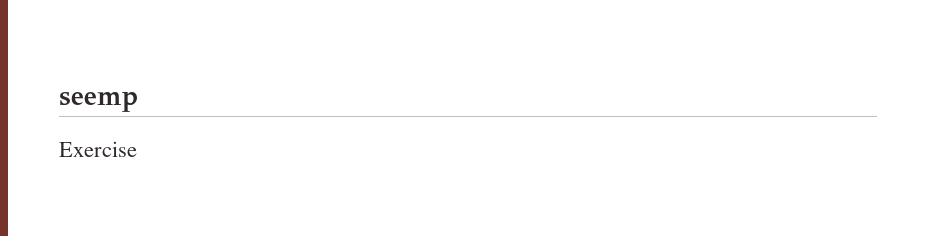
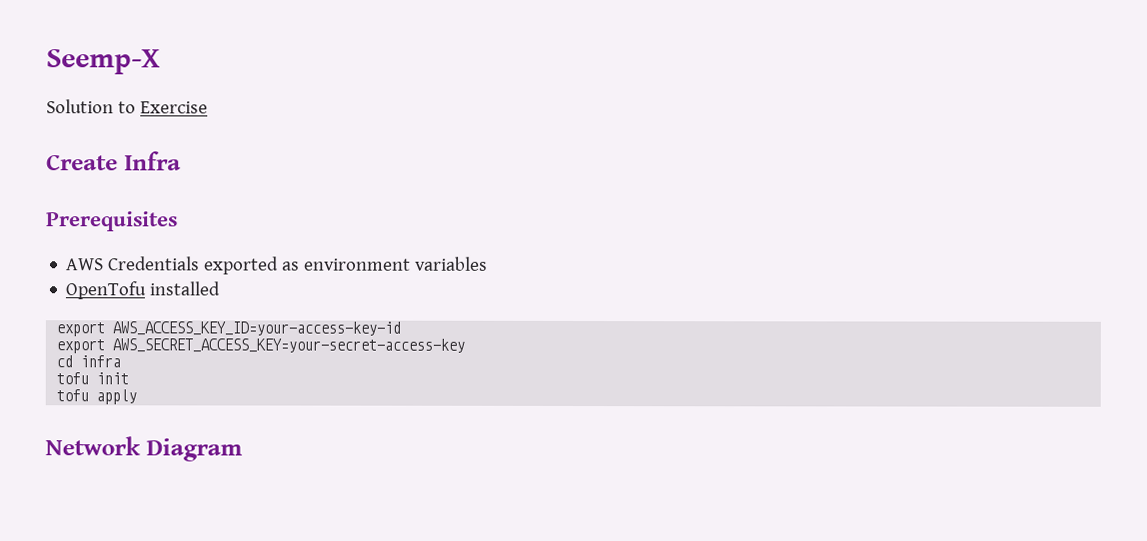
[59,91,138,112] [59,141,137,157] seemp // Exercise -> [46,49,161,75] [46,99,208,114] [46,151,181,171] [46,211,178,232] [65,256,489,275] [65,281,221,300] [56,321,402,337] [56,338,466,354] [56,355,122,368] [56,372,130,385] [56,389,138,405] [45,436,243,462] Seemp-X // Solution to Exercise // Create Infra // Prerequisites // AWS Credentials exported as environment variables // OpenTofu installed // export AWS_ACCESS_KEY_ID=your-access-key-id // export AWS_SECRET_ACCESS_KEY=your-secret-access-key // cd infra // tofu init // tofu apply // Network Diagram

